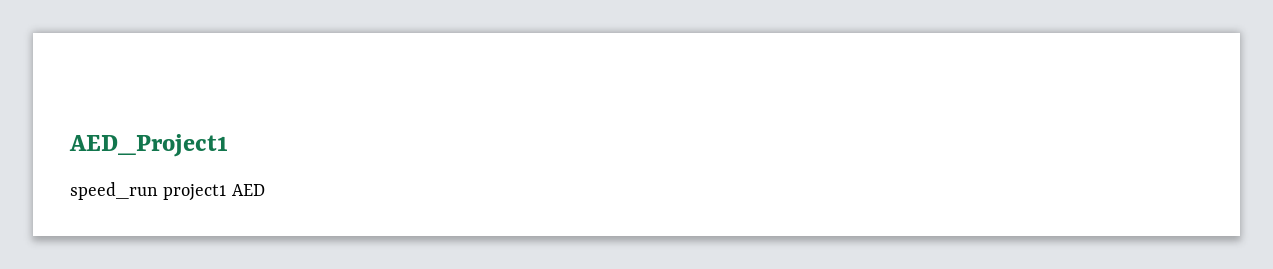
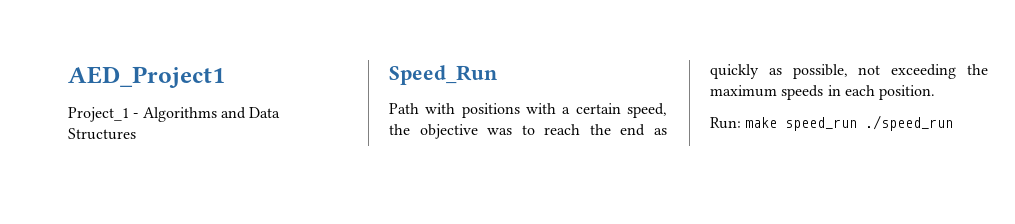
[70,182,265,201] speed_run project1 AED -> [68,107,281,122] [68,128,136,140] [389,65,498,85] [389,103,667,118] [389,124,667,139] [710,64,988,79] [710,85,936,100] [710,115,954,131] Project_1 - Algorithms and Data Structures // Speed_Run // Path with positions with a certain speed, the objective was to reach the end as quickly as possible, not exceeding the maximum speeds in each position. // Run: make speed_run ./speed_run

